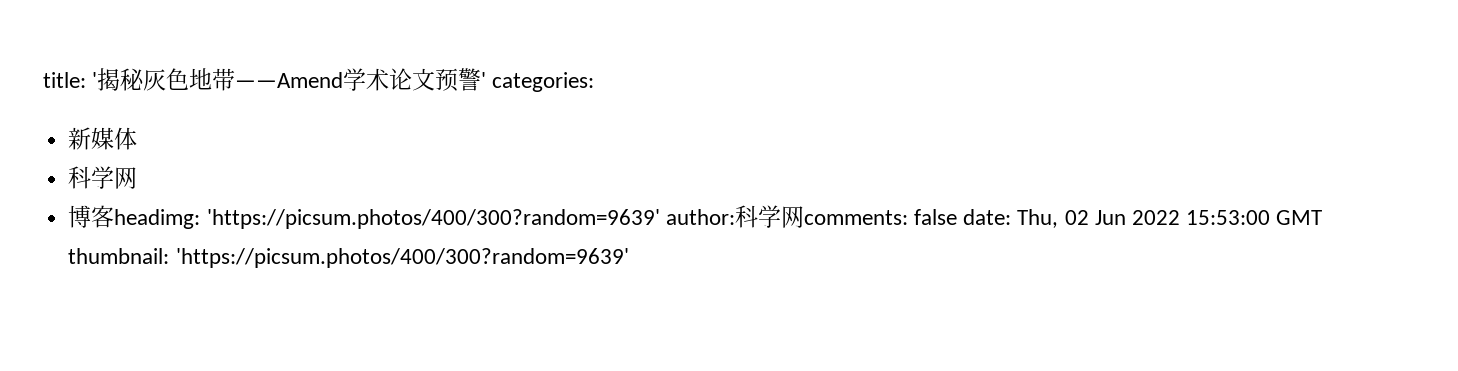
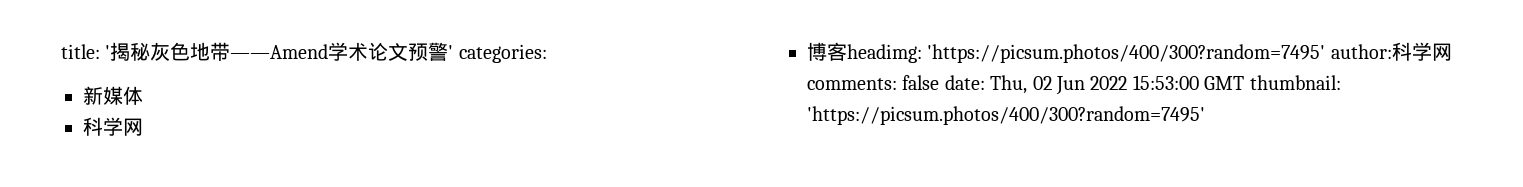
[206,209,660,229] 'https://picsum.photos/400/300?random=9639' -> [927,44,1326,63] 'https://picsum.photos/400/300?random=7495'
[175,248,629,268] 'https://picsum.photos/400/300?random=9639' -> [807,106,1205,125] 'https://picsum.photos/400/300?random=7495'

